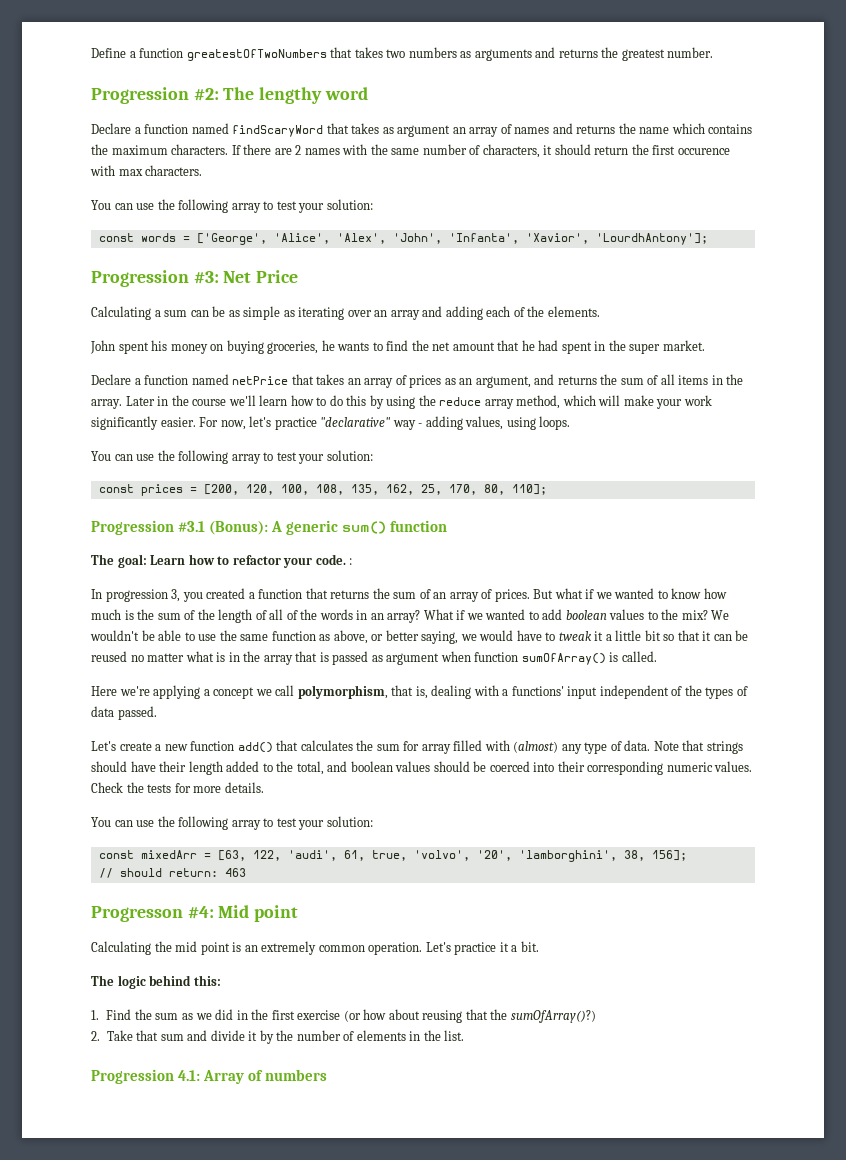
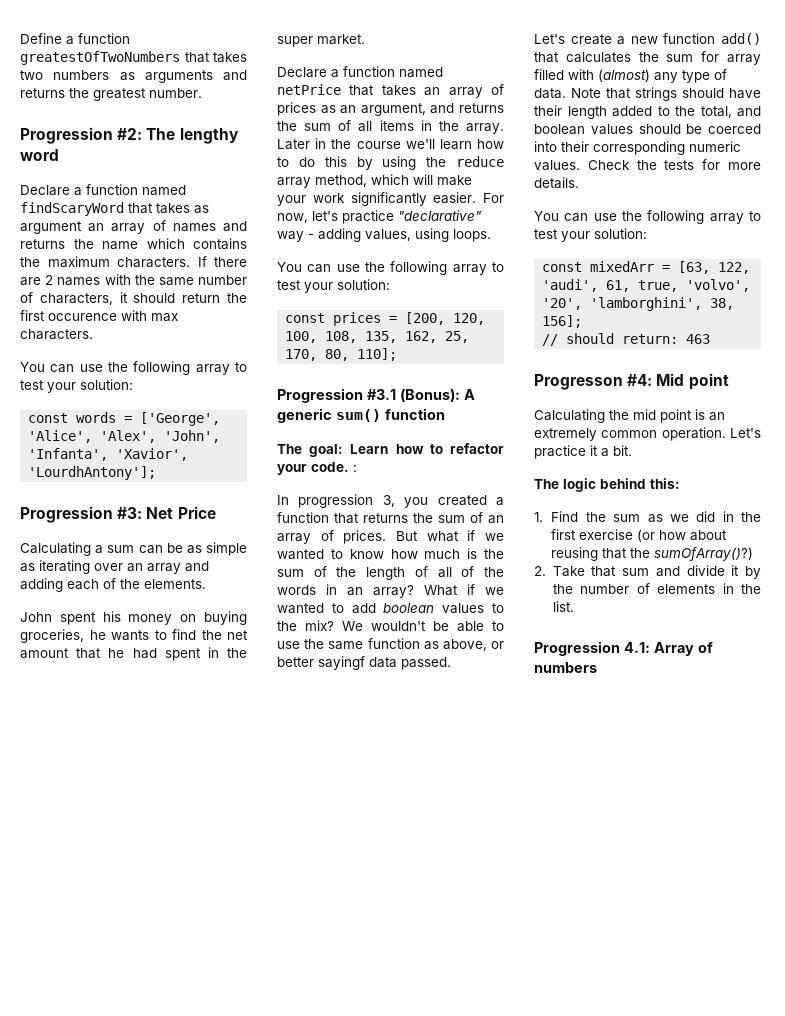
[421,630,749,644] [91,651,657,665] [91,685,748,699] saying, we would have to tweak it a little bit so that it can be reused no matter what is in the array that is passed as argument when function sumOfArray() is called. // Here we're applying a concept we call polymorphism, that is, dealing with a functions' input independent of the types of -> [318,656,365,670] sayingf

